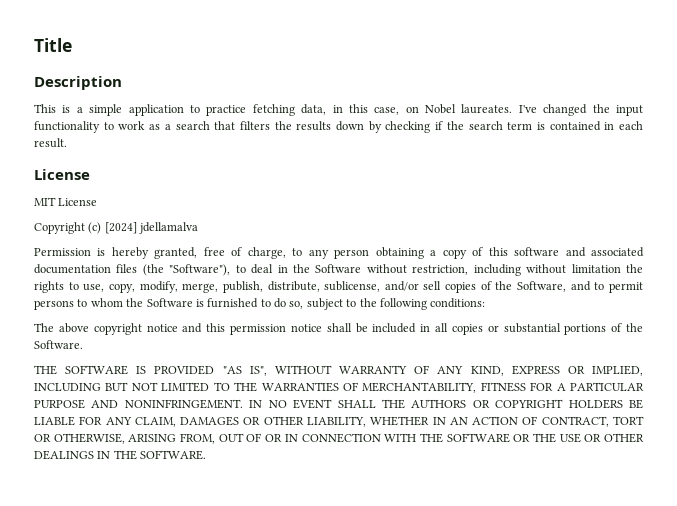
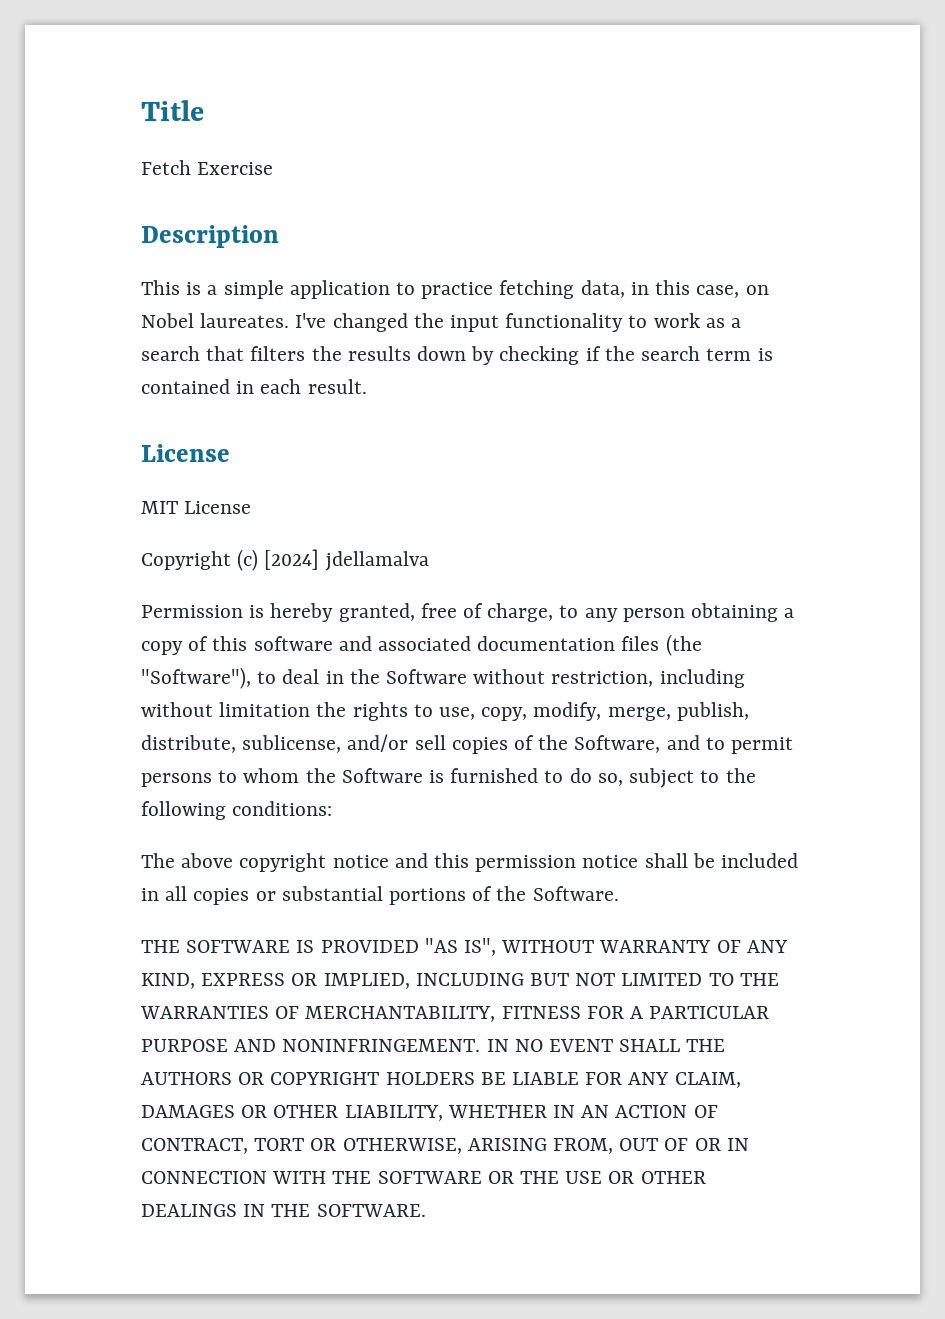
(72, 45) none -> [141,160,274,175] // Fetch Exercise

